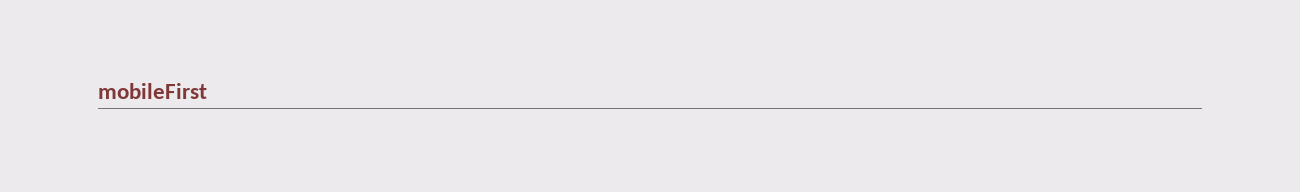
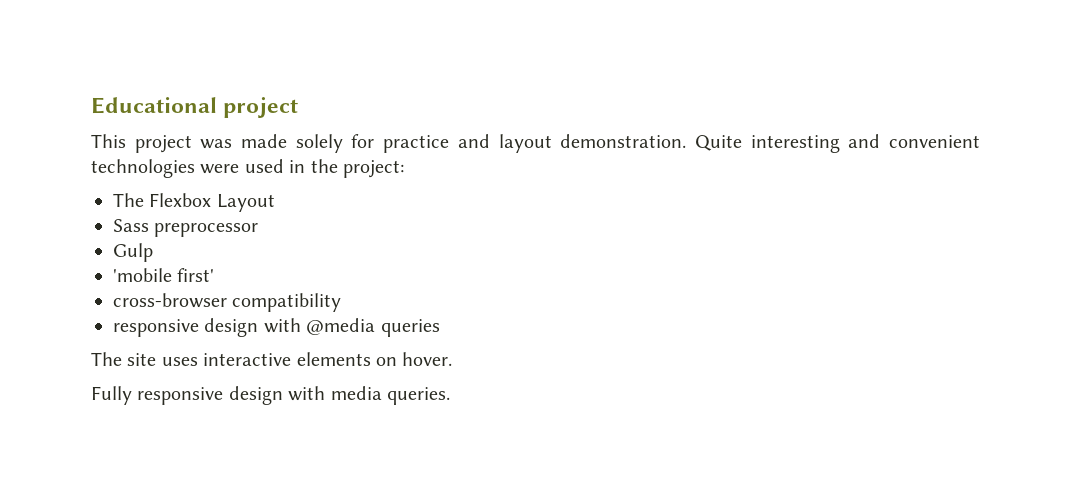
[98,83,207,99] mobileFirst -> [91,97,299,118] [91,134,981,153] [91,159,404,178] [113,193,275,212] [113,219,259,237] [113,243,153,262] [113,268,215,282] [113,293,342,312] [113,318,440,337] [91,352,453,366] [91,386,450,405] Educational project // This project was made solely for practice and layout demonstration. Quite interesting and convenient technologies were used in the project: // The Flexbox Layout // Sass preprocessor // Gulp // 'mobile first' // cross-browser compatibility // responsive design with @media queries // The site uses interactive elements on hover. // Fully responsive design with media queries.

